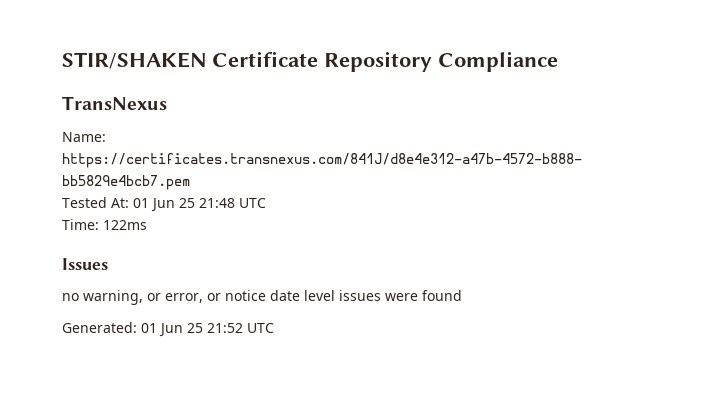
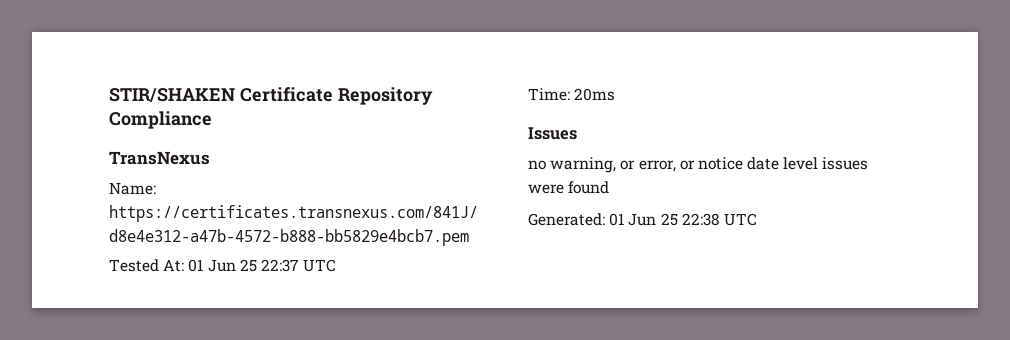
[199,198,235,208] 21:48 -> [260,259,299,272] 22:37
[103,220,147,230] 122ms -> [574,88,616,101] 20ms
[207,323,243,333] 21:52 -> [681,213,720,226] 22:38

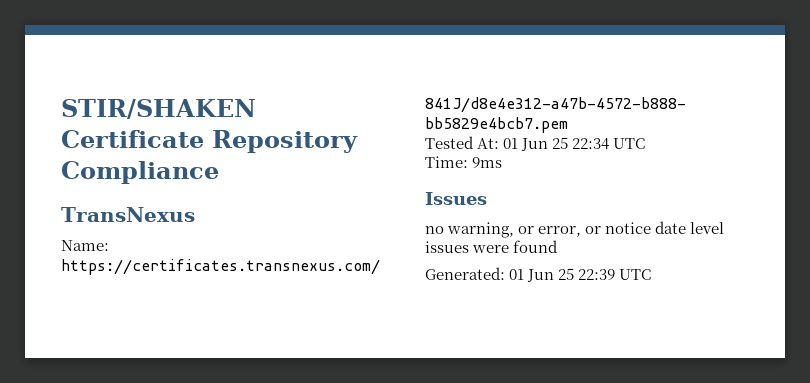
[260,259,299,272] 22:37 -> [572,138,610,150] 22:34
[574,88,616,101] 20ms -> [472,157,503,168] 9ms
[681,213,720,226] 22:38 -> [578,269,616,280] 22:39

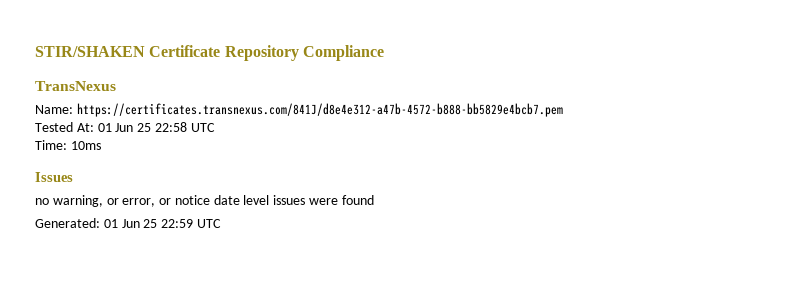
[572,138,610,150] 22:34 -> [154,122,187,132] 22:58
[472,157,503,168] 9ms -> [70,141,101,150] 10ms
[578,269,616,280] 22:39 -> [161,219,194,228] 22:59

